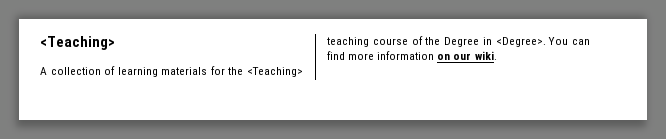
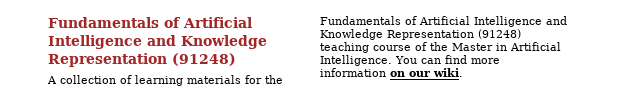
[40,36,115,50] <Teaching> -> [48,17,252,28] [48,35,267,49] [48,53,236,67] Fundamentals of Artificial Intelligence and Knowledge Representation (91248)
[247,67,303,77] [327,36,546,47] <Teaching> teaching course of the Degree in <Degree>. -> [320,16,567,27] [320,29,521,40] [320,42,561,53] [320,55,392,66] Fundamentals of Artificial Intelligence and Knowledge Representation (91248) teaching course of the Master in Artificial Intelligence.

